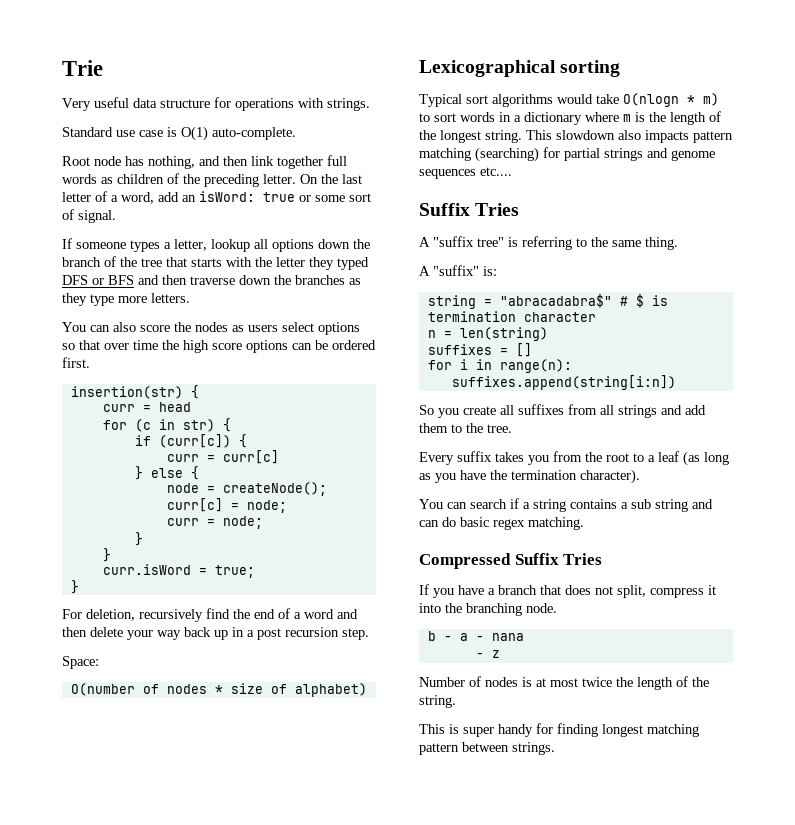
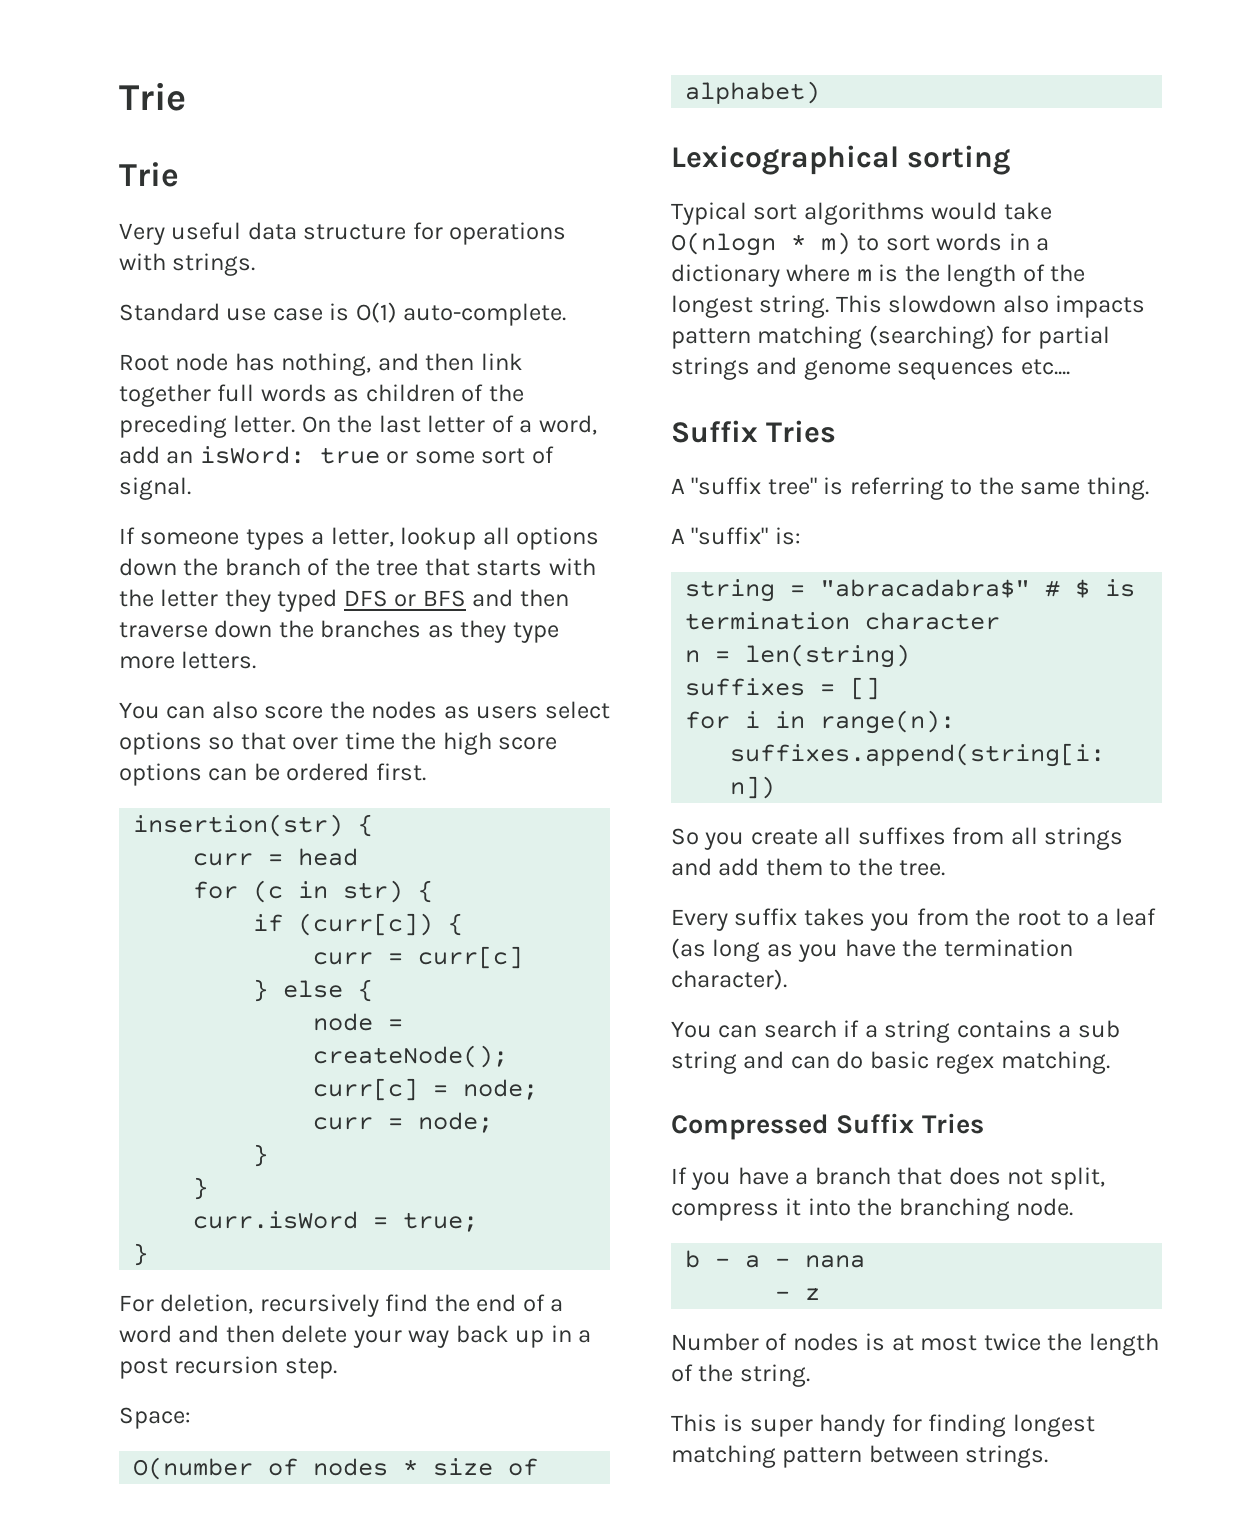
[62,60,103,76] Trie -> [119,82,186,111] [119,162,179,187] Trie // Trie

